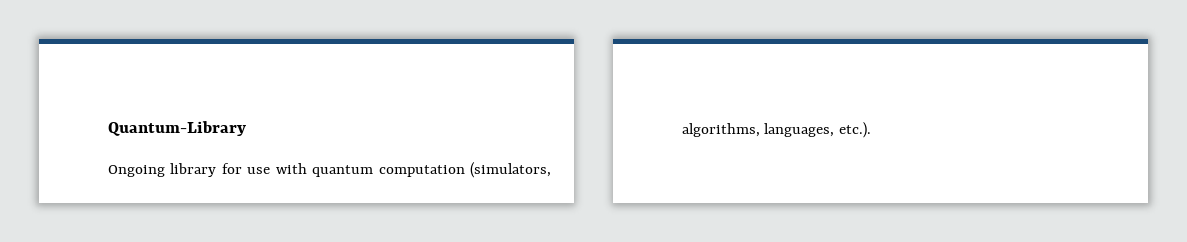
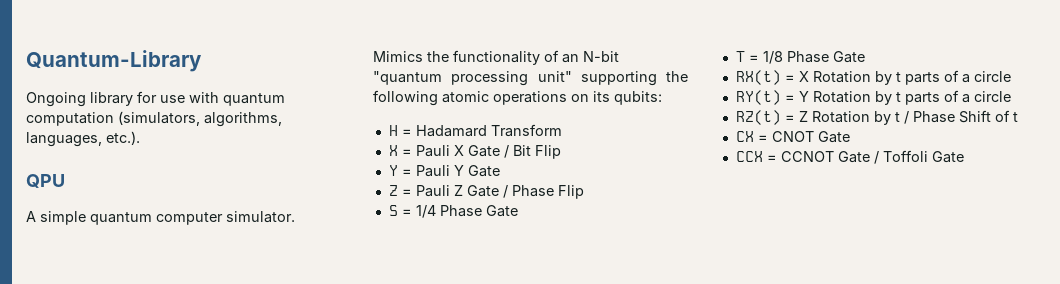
(871, 130) none -> [26,174,65,188] [26,211,295,225] [373,50,619,65] [373,71,688,86] [373,90,662,106] [388,124,562,137] [388,145,561,159] [388,165,500,177] [388,185,584,199] [388,205,518,218] [735,51,865,64] [735,70,1011,85] [735,90,1011,105] [735,110,1018,125] [735,131,850,143] [735,150,964,164] // QPU // A simple quantum computer simulator. Mimics the functionality of an N-bit "quantum processing unit" supporting the following atomic operations on its qubits: // H = Hadamard Transform // X = Pauli X Gate / Bit Flip // Y = Pauli Y Gate // Z = Pauli Z Gate / Phase Flip // S = 1/4 Phase Gate // T = 1/8 Phase Gate // RX(t) = X Rotation by t parts of a circle // RY(t) = Y Rotation by t parts of a circle // RZ(t) = Z Rotation by t / Phase Shift of t // CX = CNOT Gate // CCX = CCNOT Gate / Toffoli Gate

